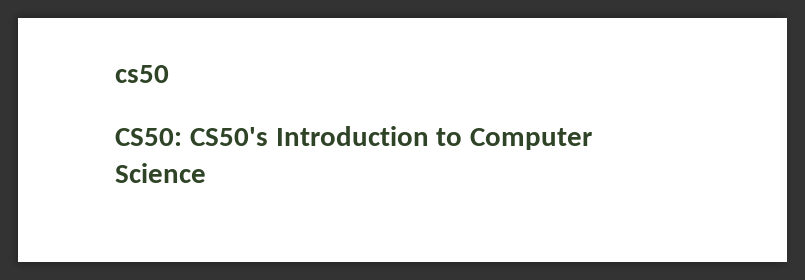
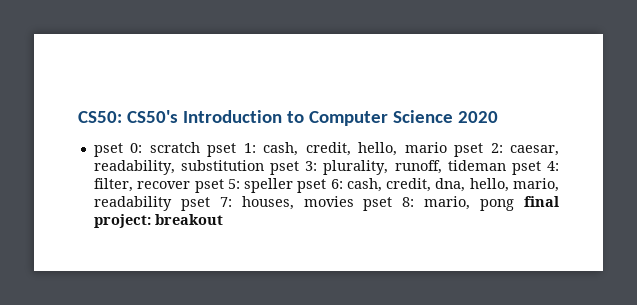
[115,65,169,83] cs50 // -> (78, 117) none
(206, 173) none -> [457,111,498,123] [93,142,559,157] [93,160,560,175] [93,178,559,193] [93,196,559,211] [93,214,223,228] 2020 // pset 0: scratch pset 1: cash, credit, hello, mario pset 2: caesar, readability, substitution pset 3: plurality, runoff, tideman pset 4: filter, recover pset 5: speller pset 6: cash, credit, dna, hello, mario, readability pset 7: houses, movies pset 8: mario, pong final project: breakout

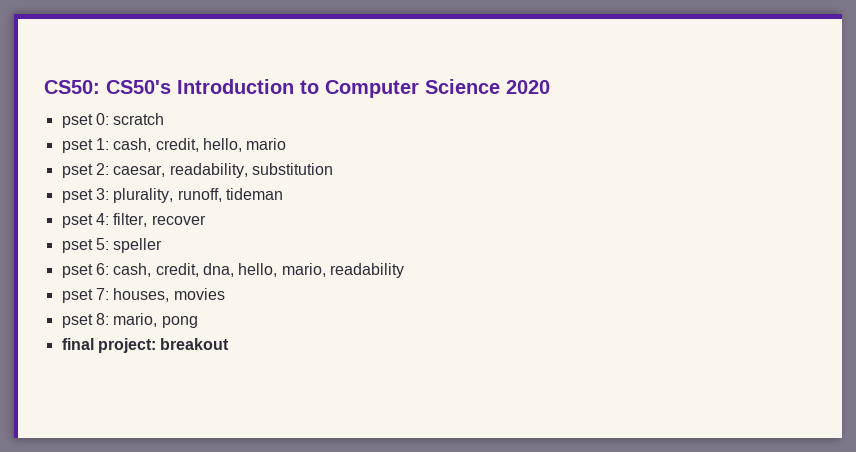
(200, 147) none -> (165, 119) //
(447, 147) none -> (287, 144) //
(265, 165) none -> (333, 169) //
(506, 165) none -> (283, 194) //
(191, 185) none -> (206, 220) //
(294, 185) none -> (163, 245) //
(172, 203) none -> (404, 270) //
(354, 201) none -> (225, 294) //
(515, 205) none -> (198, 322) //

